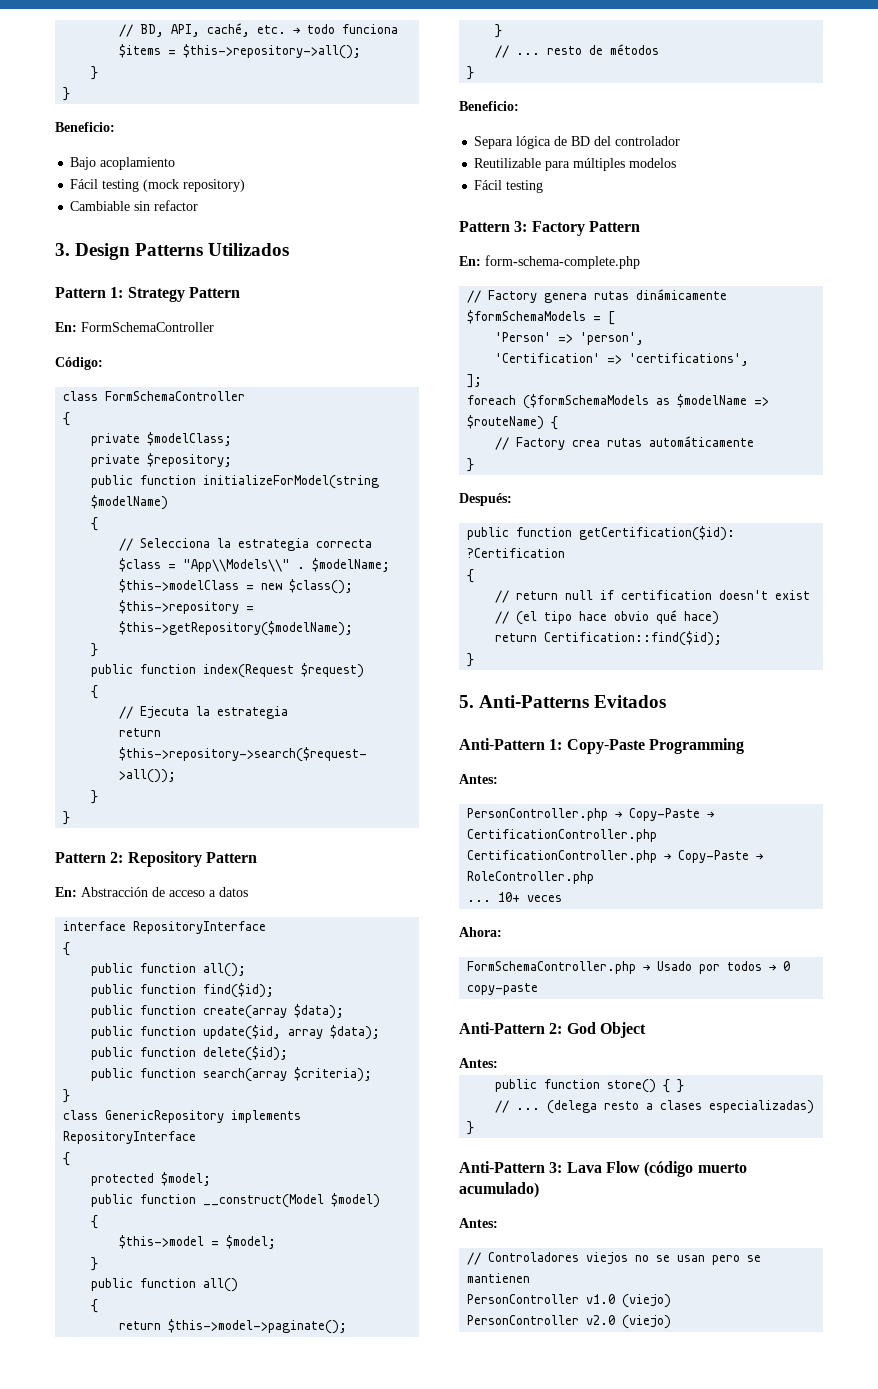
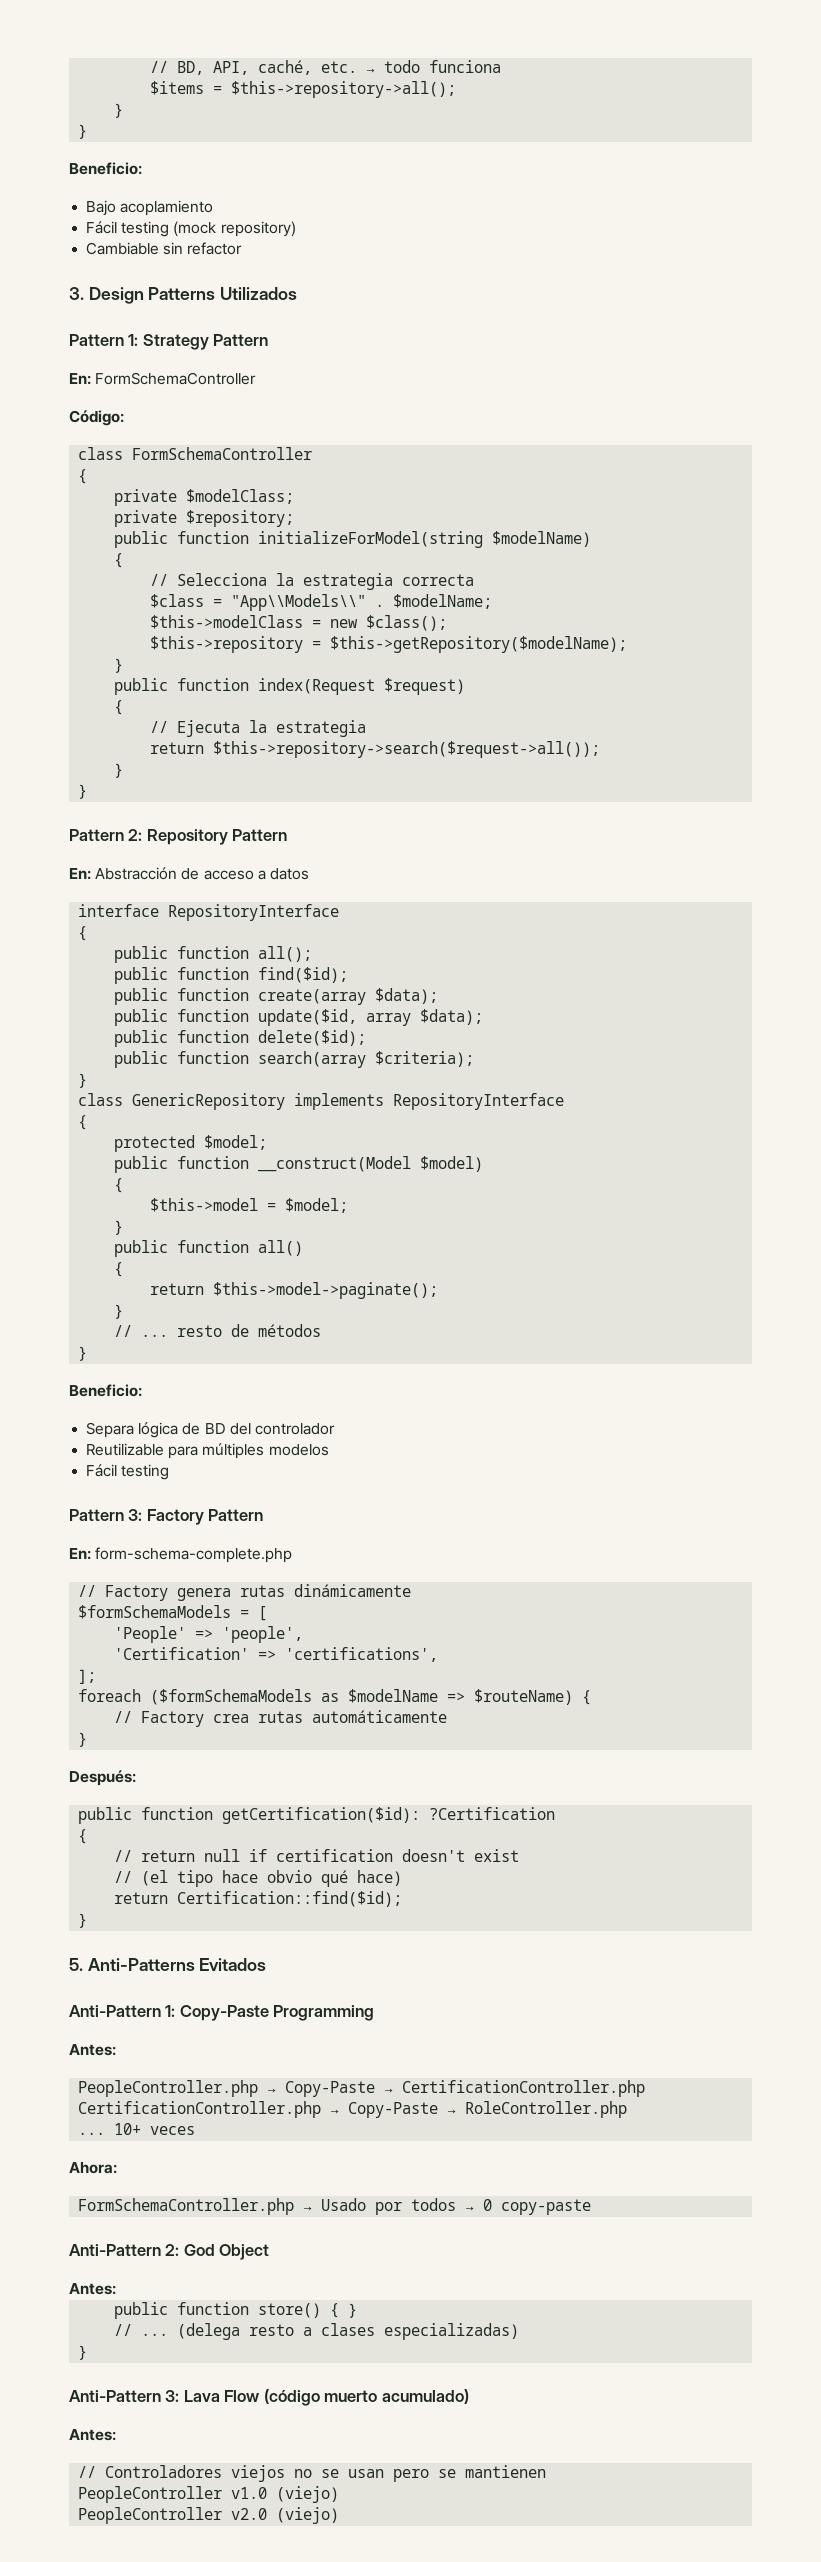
[495,332,645,345] 'Person' => 'person', -> [114,1626,304,1643] 'People' => 'people',
[467,808,609,821] PersonController.php -> [78,2080,259,2097] PeopleController.php
[467,1294,580,1304] PersonController -> [78,2486,223,2503] PeopleController
[467,1315,580,1325] PersonController -> [78,2507,223,2524] PeopleController

